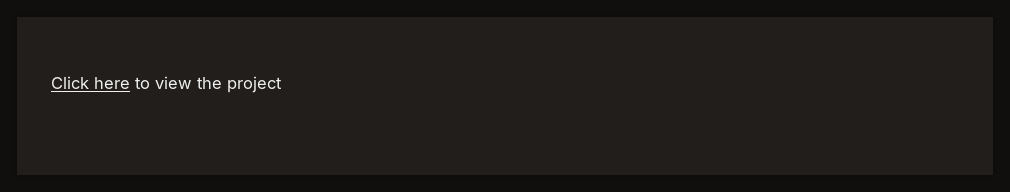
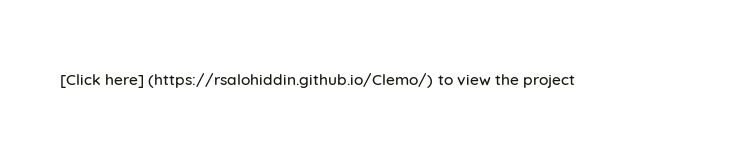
[51,76,130,89] Click here -> [60,73,434,88] [Click here] (https://rsalohiddin.github.io/Clemo/)

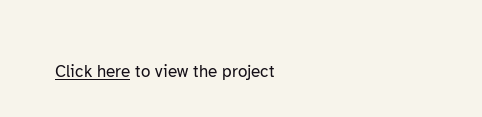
[60,73,434,88] [Click here] (https://rsalohiddin.github.io/Clemo/) -> [55,64,130,77] Click here

